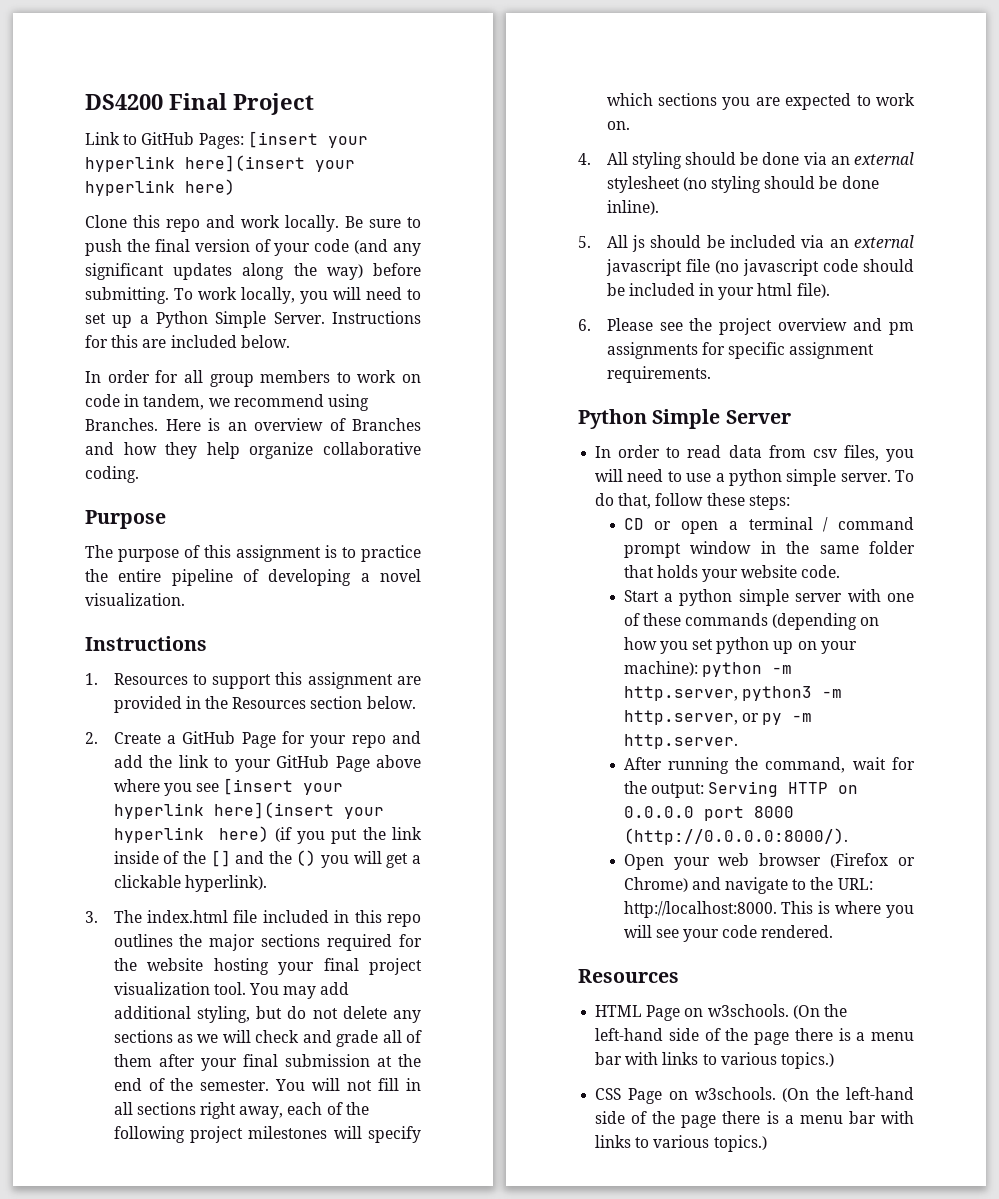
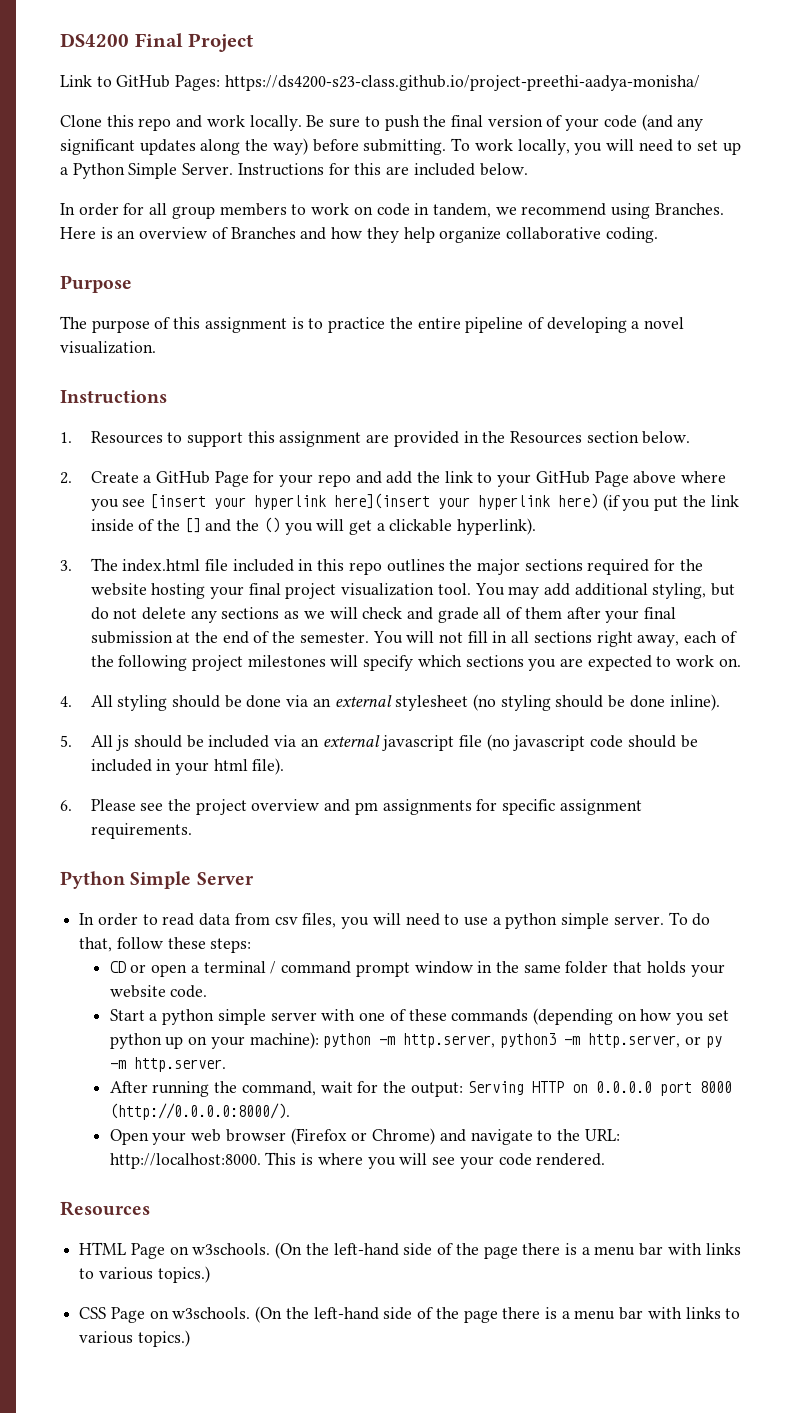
[247,131,368,148] [85,155,355,172] [85,179,235,196] [insert your hyperlink here](insert your hyperlink here) -> [224,75,700,91] https://ds4200-s23-class.github.io/project-preethi-aadya-monisha/

